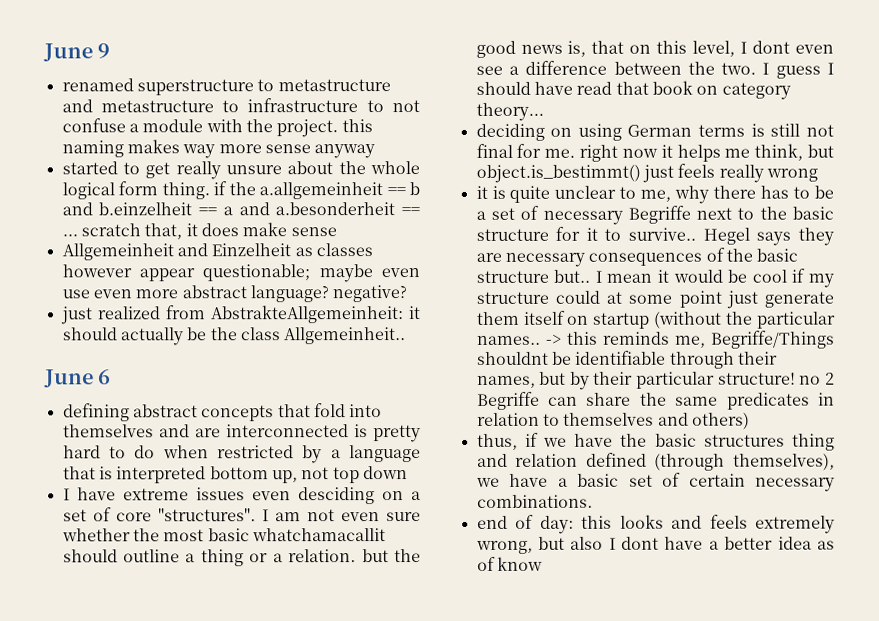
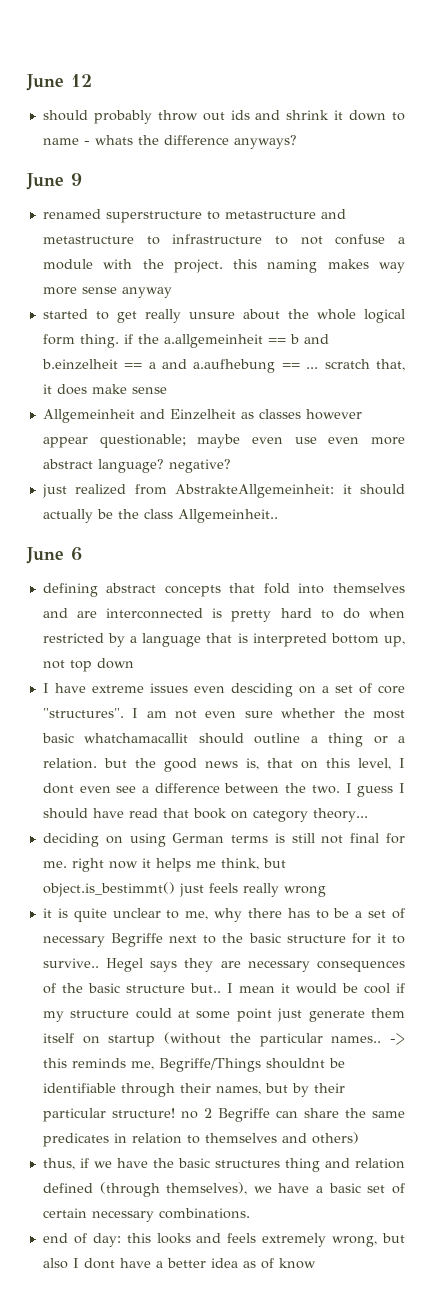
[43,43,93,62] June -> [26,74,92,91] [42,110,405,124] [42,135,297,149] [26,173,64,190] June 12 // should probably throw out ids and shrink it down to name - whats the difference anyways? // June
[275,202,396,216] a.besonderheit -> [193,359,276,373] a.aufhebung

